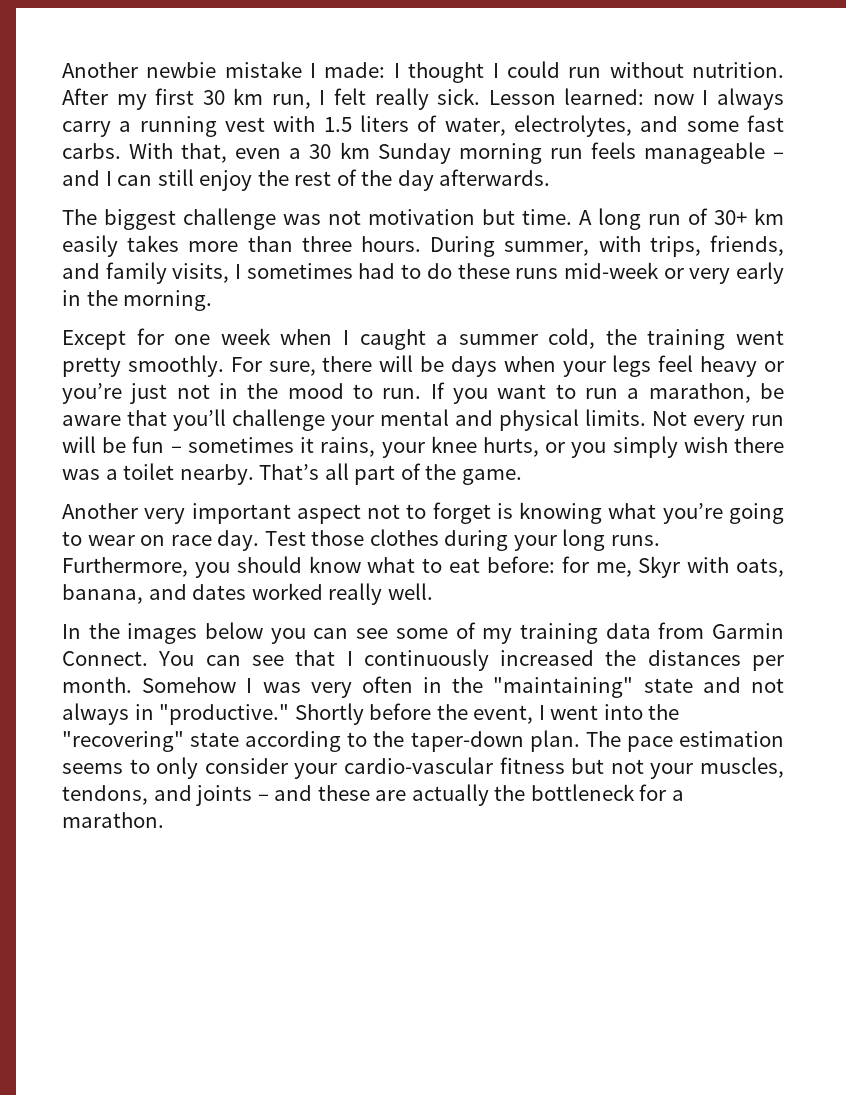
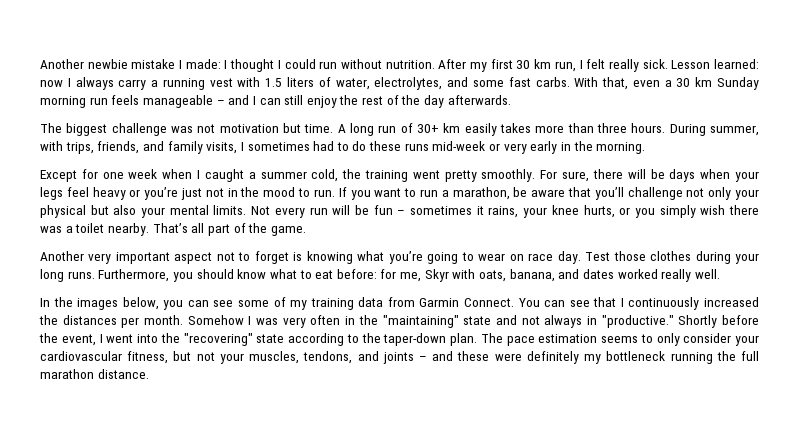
[331,409,579,431] your mental and physical -> [686,187,759,200] [40,205,209,218] not only your physical but also your mental
[205,622,264,639] below -> [122,297,159,310] below,
[344,757,565,774] cardio-vascular fitness -> [40,351,169,364] cardiovascular fitness,
[375,784,684,806] [62,812,164,828] are actually the bottleneck for a marathon. -> [494,351,759,364] [40,369,149,379] were definitely my bottleneck running the full marathon distance.

